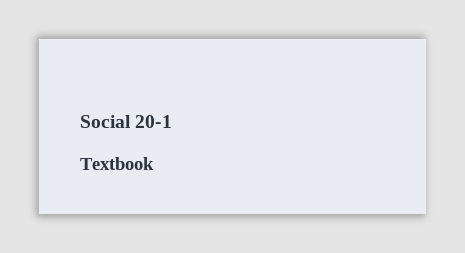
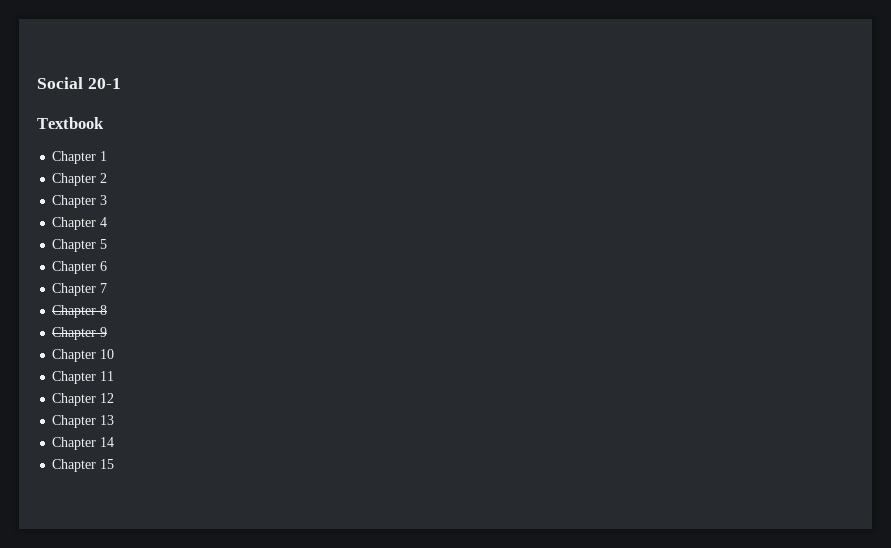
(154, 163) none -> [52,151,108,164] [52,173,108,186] [52,195,108,208] [52,217,108,230] [52,239,108,252] [52,261,108,274] [52,283,108,296] [52,305,108,318] [52,327,108,340] [52,349,115,362] [52,371,115,384] [52,393,115,406] [52,415,115,428] [52,437,115,450] [52,459,115,472] // Chapter 1 // Chapter 2 // Chapter 3 // Chapter 4 // Chapter 5 // Chapter 6 // Chapter 7 // Chapter 8 // Chapter 9 // Chapter 10 // Chapter 11 // Chapter 12 // Chapter 13 // Chapter 14 // Chapter 15

